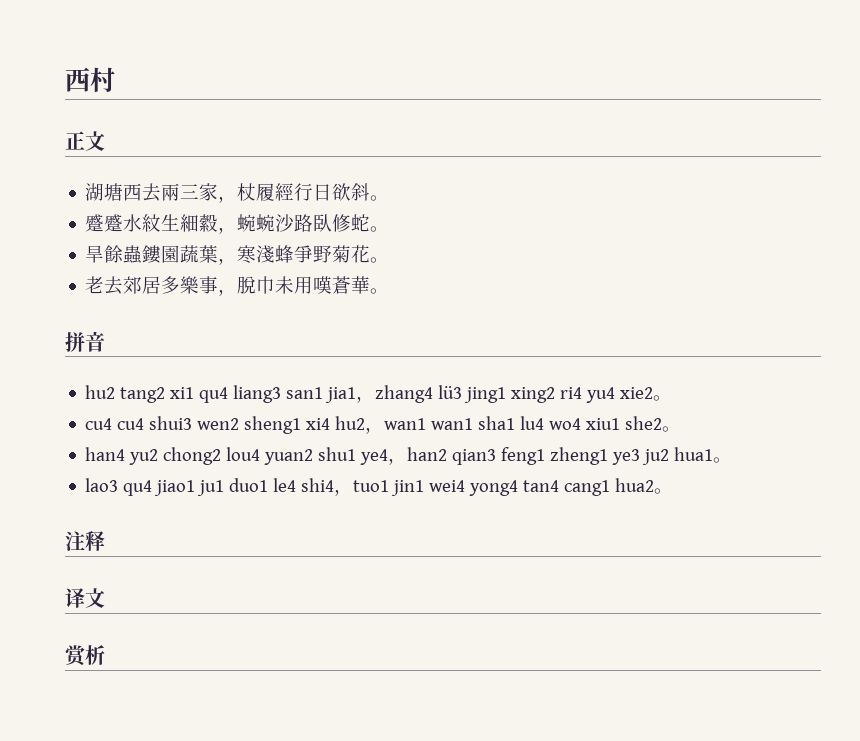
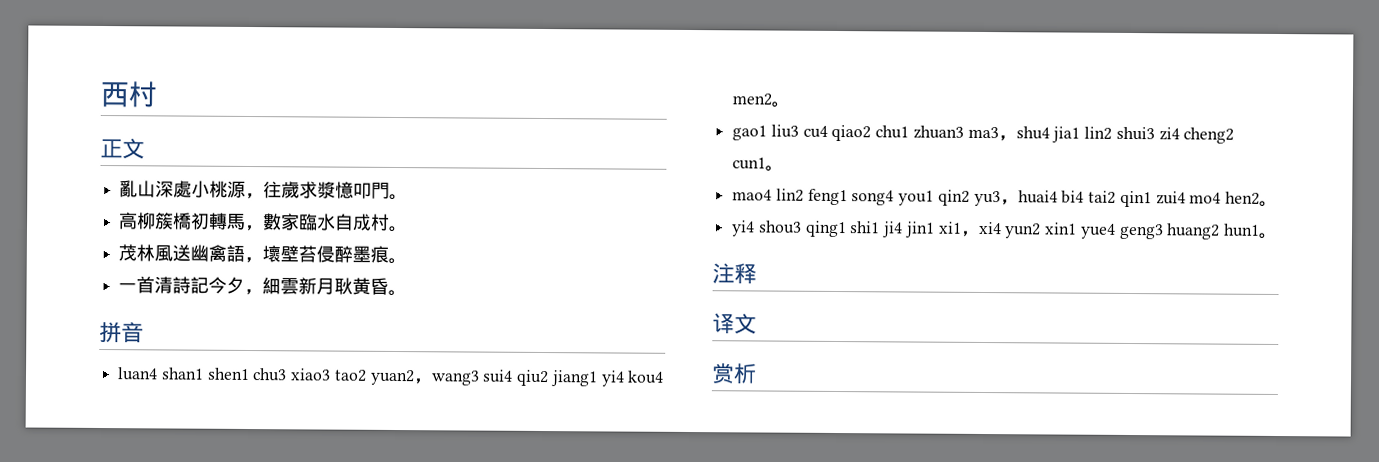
[85,183,390,203] [85,214,390,234] [85,245,390,265] [85,276,390,296] [65,331,105,352] [85,385,673,403] [85,416,682,434] [85,447,733,465] [85,478,655,496] 湖塘西去兩三家，杖履經行日欲斜。 // 蹙蹙水紋生細縠，蜿蜿沙路臥修蛇。 // 旱餘蟲鏤園蔬葉，寒淺蜂爭野菊花。 // 老去郊居多樂事，脫巾未用嘆蒼華。 // 拼音 // hu2 tang2 xi1 qu4 liang3 san1 jia1，zhang4 lü3 jing1 xing2 ri4 yu4 xie2。 // cu4 cu4 shui3 wen2 sheng1 xi4 hu2，wan1 wan1 sha1 lu4 wo4 xiu1 she2。 // han4 yu2 chong2 lou4 yuan2 shu1 ye4，han2 qian3 feng1 zheng1 ye3 ju2 hua1。 // lao3 qu4 jiao1 ju1 duo1 le4 shi4，tuo1 jin1 wei4 yong4 tan4 cang1 hua2 -> [119,180,409,201] [118,212,409,233] [118,244,408,265] [118,276,408,297] [99,321,144,344] [117,367,665,387] [732,93,791,108] [732,124,1235,144] [732,157,785,172] [732,188,1278,208] [731,220,1260,240] 亂山深處小桃源，往歲求漿憶叩門。 // 高柳簇橋初轉馬，數家臨水自成村。 // 茂林風送幽禽語，壞壁苔侵醉墨痕。 // 一首清詩記今夕，細雲新月耿黄昏。 // 拼音 // luan4 shan1 shen1 chu3 xiao3 tao2 yuan2，wang3 sui4 qiu2 jiang1 yi4 kou4 men2。 // gao1 liu3 cu4 qiao2 chu1 zhuan3 ma3，shu4 jia1 lin2 shui3 zi4 cheng2 cun1。 // mao4 lin2 feng1 song4 you1 qin2 yu3，huai4 bi4 tai2 qin1 zui4 mo4 hen2。 // yi4 shou3 qing1 shi1 ji4 jin1 xi1，xi4 yun2 xin1 yue4 geng3 huang2 hun1

